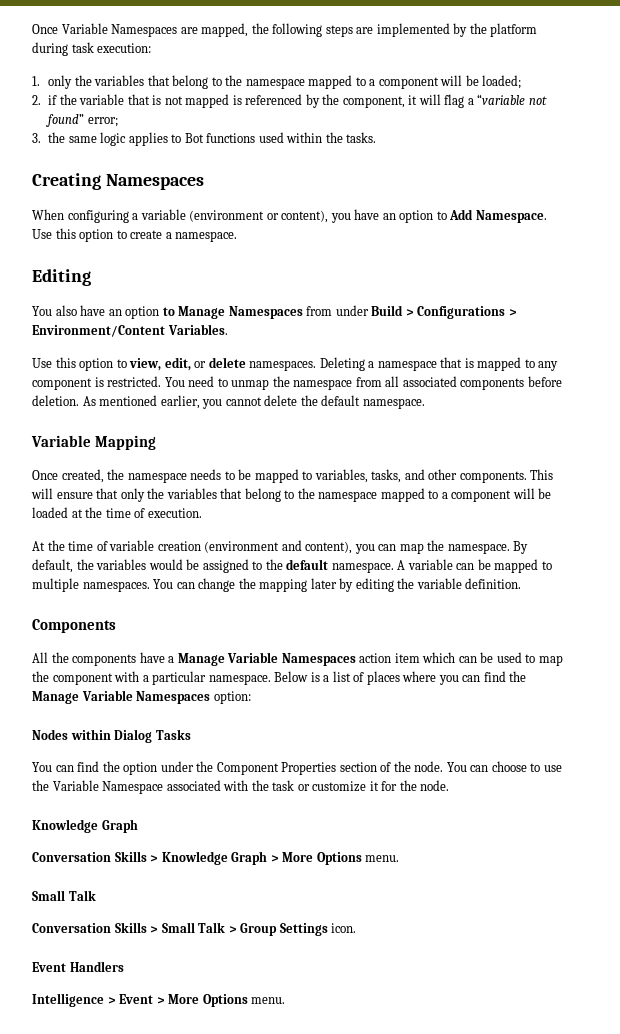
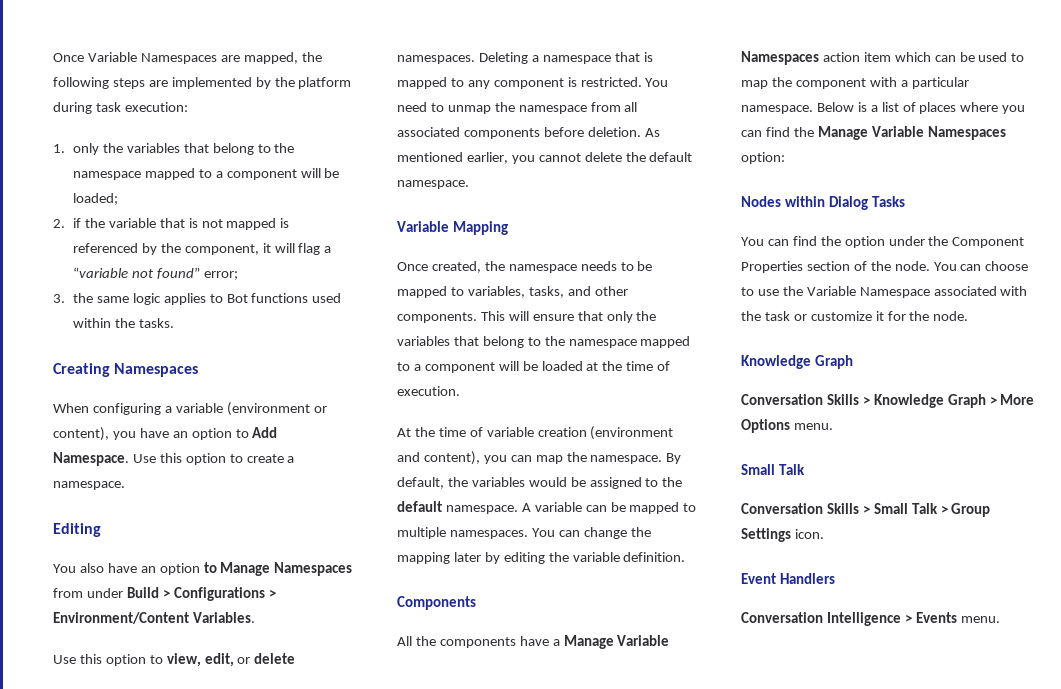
(124, 966) none -> [741,612,823,623] Conversation
[119,994,248,1007] Event > More Options -> [915,612,957,623] Events

